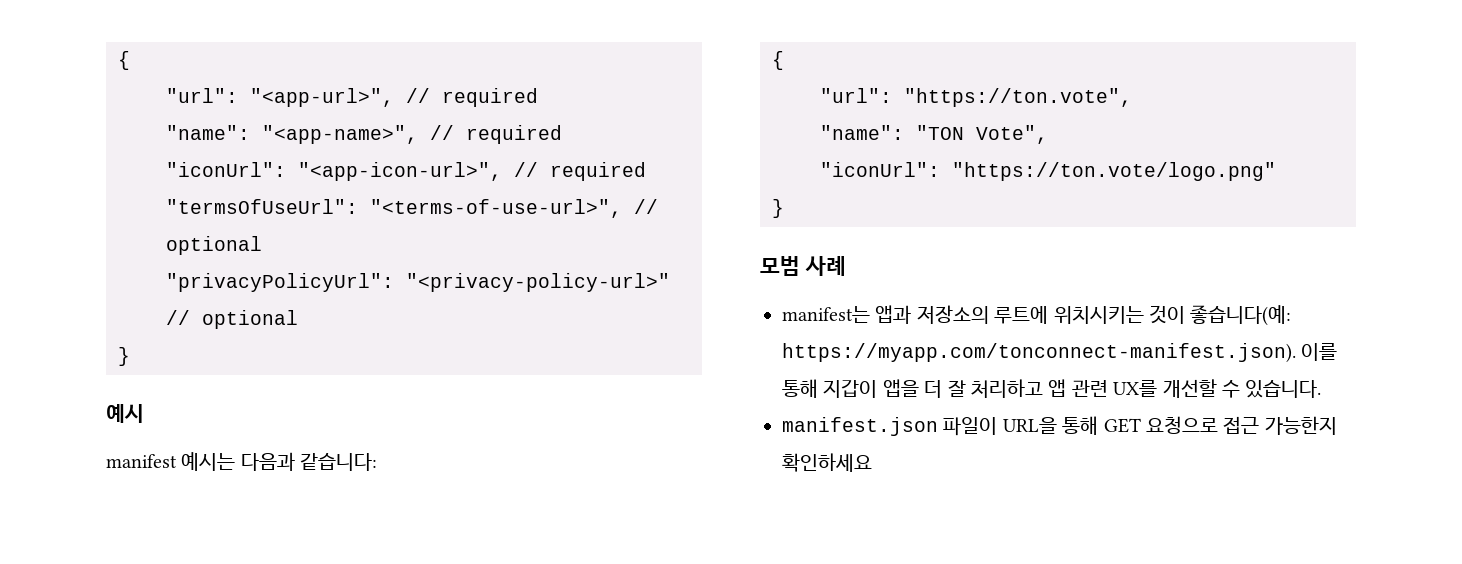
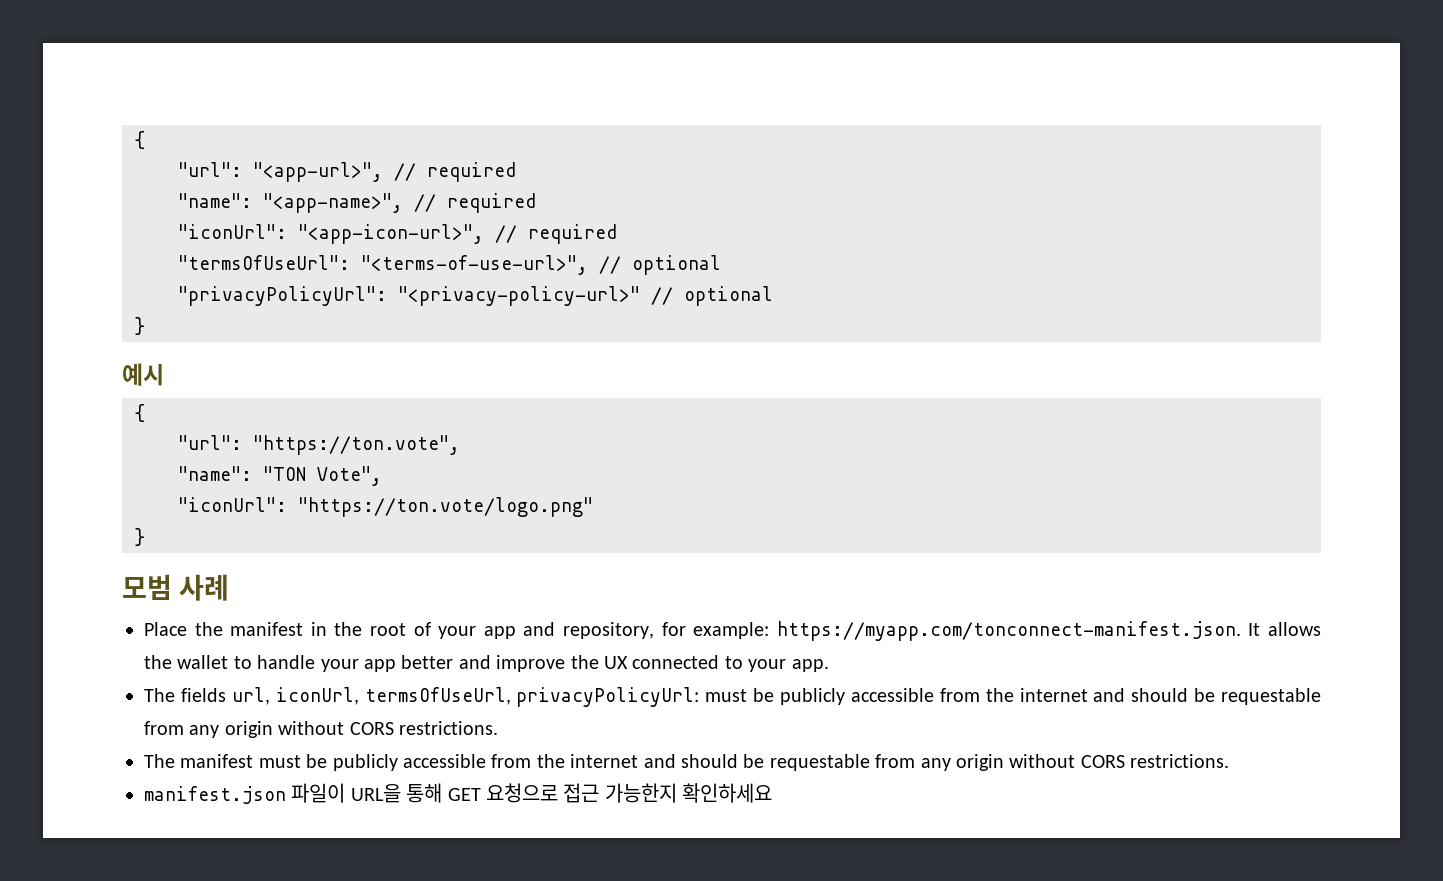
[106,452,378,471] // manifest 예시는 다음과 같습니다: -> (164, 374) none
[782,305,1292,326] [782,343,1338,363] [782,379,1322,398] manifest는 앱과 저장소의 루트에 위치시키는 것이 좋습니다(예: https://myapp.com/tonconnect-manifest.json). 이를 통해 지갑이 앱을 더 잘 처리하고 앱 관련 UX를 개선할 수 있습니다. -> [144,621,1321,641] [144,655,829,672] [144,687,1321,707] [144,721,498,738] [144,754,1230,771] Place the manifest in the root of your app and repository, for example: https://myapp.com/tonconnect-manifest.json. It allows the wallet to handle your app better and improve the UX connected to your app. // The fields url, iconUrl, termsOfUseUrl, privacyPolicyUrl: must be publicly accessible from the internet and should be requestable from any origin without CORS restrictions. // The manifest must be publicly accessible from the internet and should be requestable from any origin without CORS restrictions.

